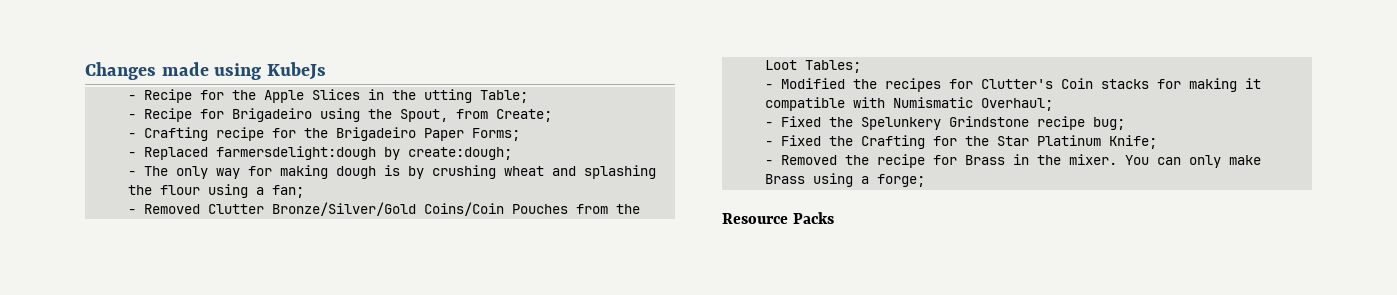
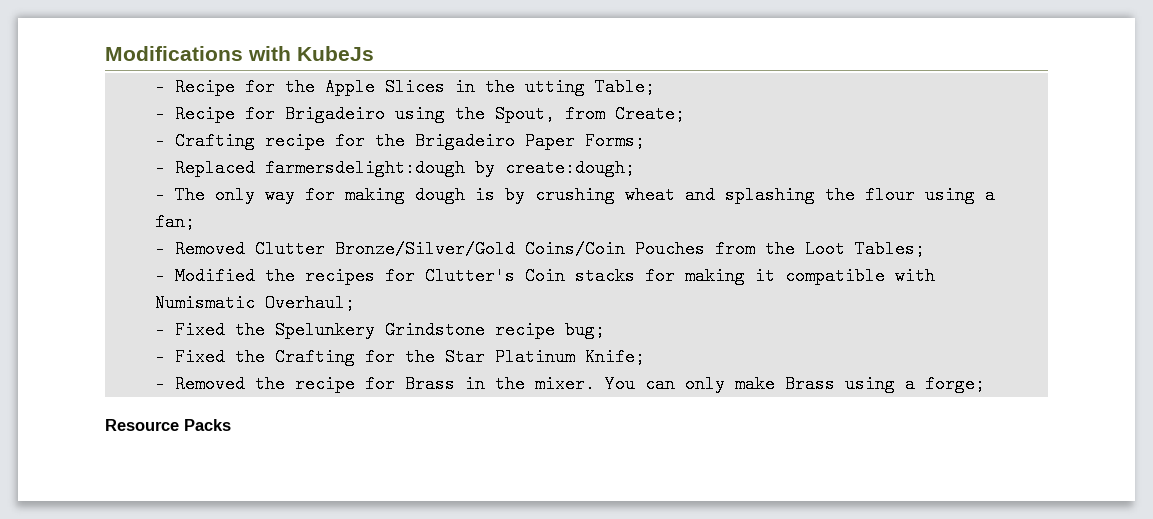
[85,62,262,80] Changes made using -> [105,46,291,61] Modifications with

